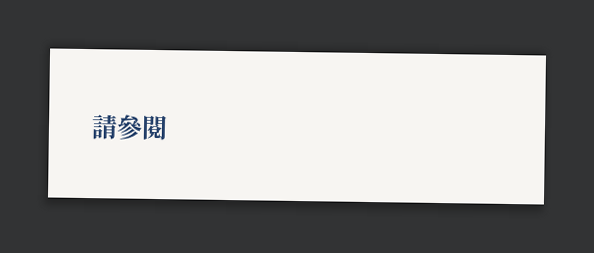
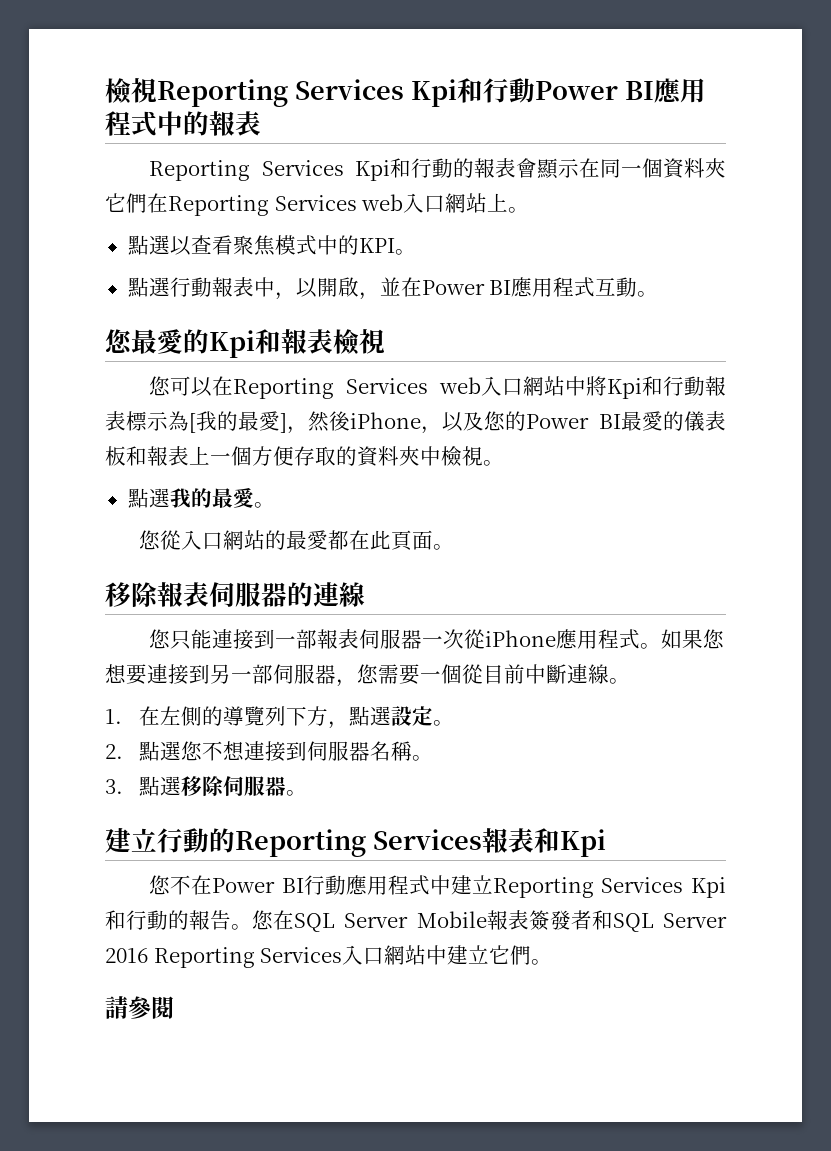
(91, 127) none -> [105,78,706,107] [105,111,261,137] [149,158,726,181] [105,193,530,216] [127,235,416,256] [127,277,659,300] [105,329,385,358] [149,376,726,399] [105,411,726,434] [105,446,504,467] [127,488,275,508] [138,530,454,551] [105,582,365,608] [149,629,725,650] [105,664,630,687] [105,706,454,729] [105,741,433,762] [105,776,307,797] [105,827,606,857] [149,875,726,898] [105,910,727,932] [105,945,553,968] 檢視Reporting Services Kpi和行動Power BI應用程式中的報表 // Reporting Services Kpi和行動的報表會顯示在同一個資料夾它們在Reporting Services web入口網站上。 // 點選以查看聚焦模式中的KPI。 // 點選行動報表中，以開啟，並在Power BI應用程式互動。 // 您最愛的Kpi和報表檢視 // 您可以在Reporting Services web入口網站中將Kpi和行動報表標示為[我的最愛]，然後iPhone，以及您的Power BI最愛的儀表板和報表上一個方便存取的資料夾中檢視。 // 點選我的最愛。 // 您從入口網站的最愛都在此頁面。 // 移除報表伺服器的連線 // 您只能連接到一部報表伺服器一次從iPhone應用程式。如果您想要連接到另一部伺服器，您需要一個從目前中斷連線。 // 1.在左側的導覽列下方，點選設定。 // 2.點選您不想連接到伺服器名稱。 // 3.點選移除伺服器。 // 建立行動的Reporting Services報表和Kpi // 您不在Power BI行動應用程式中建立Reporting Services Kpi和行動的報告。您在SQL Server Mobile報表簽發者和SQL Server 2016 Reporting Services入口網站中建立它們。 //

